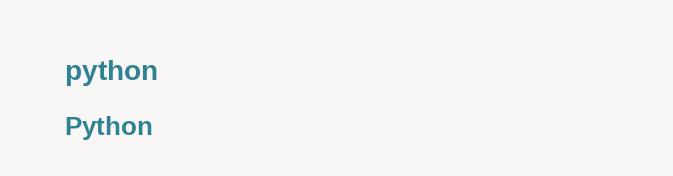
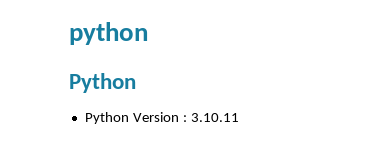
(153, 128) none -> [84,112,239,124] // Python Version : 3.10.11

